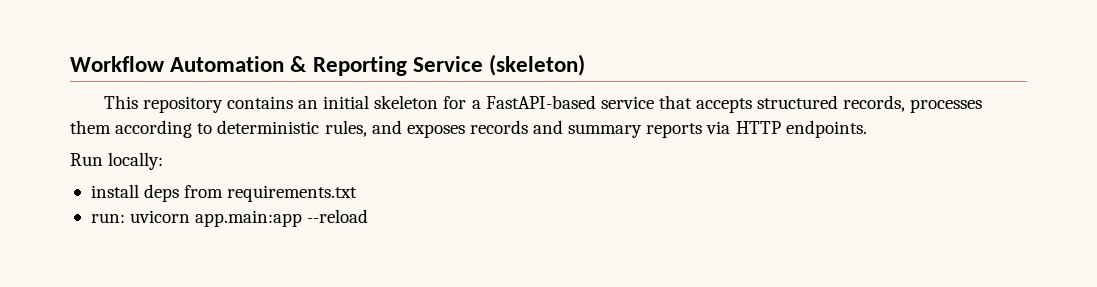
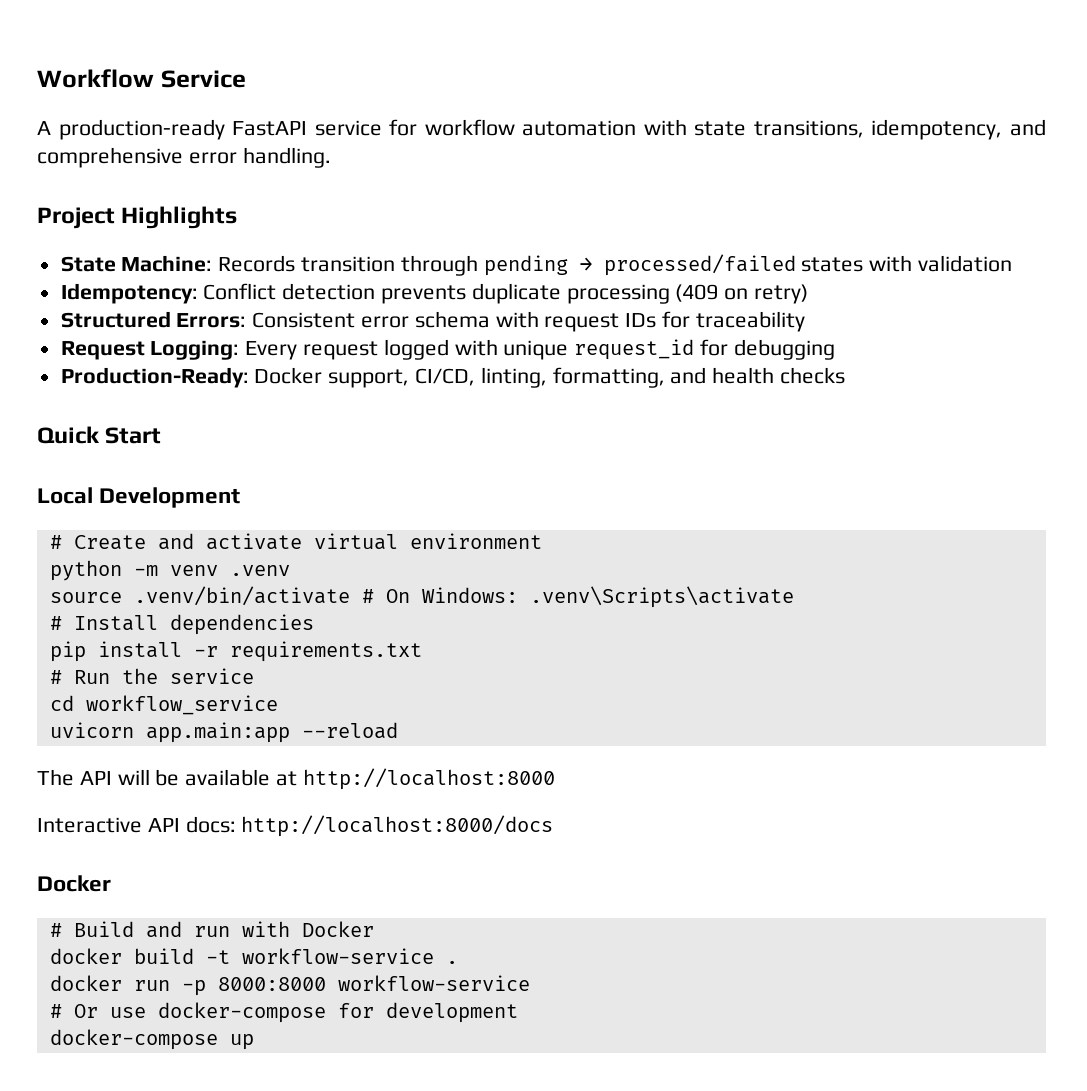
[170,54,586,76] [103,95,983,113] [70,120,867,138] [70,152,164,170] [90,184,358,202] [90,209,369,227] Automation & Reporting Service (skeleton) // This repository contains an initial skeleton for a FastAPI-based service that accepts structured records, processes them according to deterministic rules, and exposes records and summary reports via HTTP endpoints. // Run locally: // install deps from requirements.txt // run: uvicorn app.main:app --reload -> [160,70,246,88] [37,119,1046,140] [37,147,331,168] [37,206,238,229] [60,254,1013,276] [60,283,809,304] [60,311,805,332] [60,339,835,360] [60,367,846,388] [37,426,162,444] [37,487,241,508] [49,533,542,550] [49,560,290,581] [49,586,794,608] [49,614,314,635] [49,641,422,662] [49,668,254,684] [49,695,278,715] [49,722,398,743] [37,768,555,790] [37,815,554,837] [37,875,111,892] [49,921,374,938] [49,948,458,964] [49,975,530,996] [49,1002,518,1023] [49,1029,254,1050] Service // A production-ready FastAPI service for workflow automation with state transitions, idempotency, and comprehensive error handling. // Project Highlights // State Machine: Records transition through pending → processed/failed states with validation // Idempotency: Conflict detection prevents duplicate processing (409 on retry) // Structured Errors: Consistent error schema with request IDs for traceability // Request Logging: Every request logged with unique request_id for debugging // Production-Ready: Docker support, CI/CD, linting, formatting, and health checks // Quick Start // Local Development // # Create and activate virtual environment // python -m venv .venv // source .venv/bin/activate # On Windows: .venv\Scripts\activate // # Install dependencies // pip install -r requirements.txt // # Run the service // cd workflow_service // uvicorn app.main:app --reload // The API will be available at http://localhost:8000 // Interactive API docs: http://localhost:8000/docs // Docker // # Build and run with Docker // docker build -t workflow-service . // docker run -p 8000:8000 workflow-service // # Or use docker-compose for development // docker-compose up

